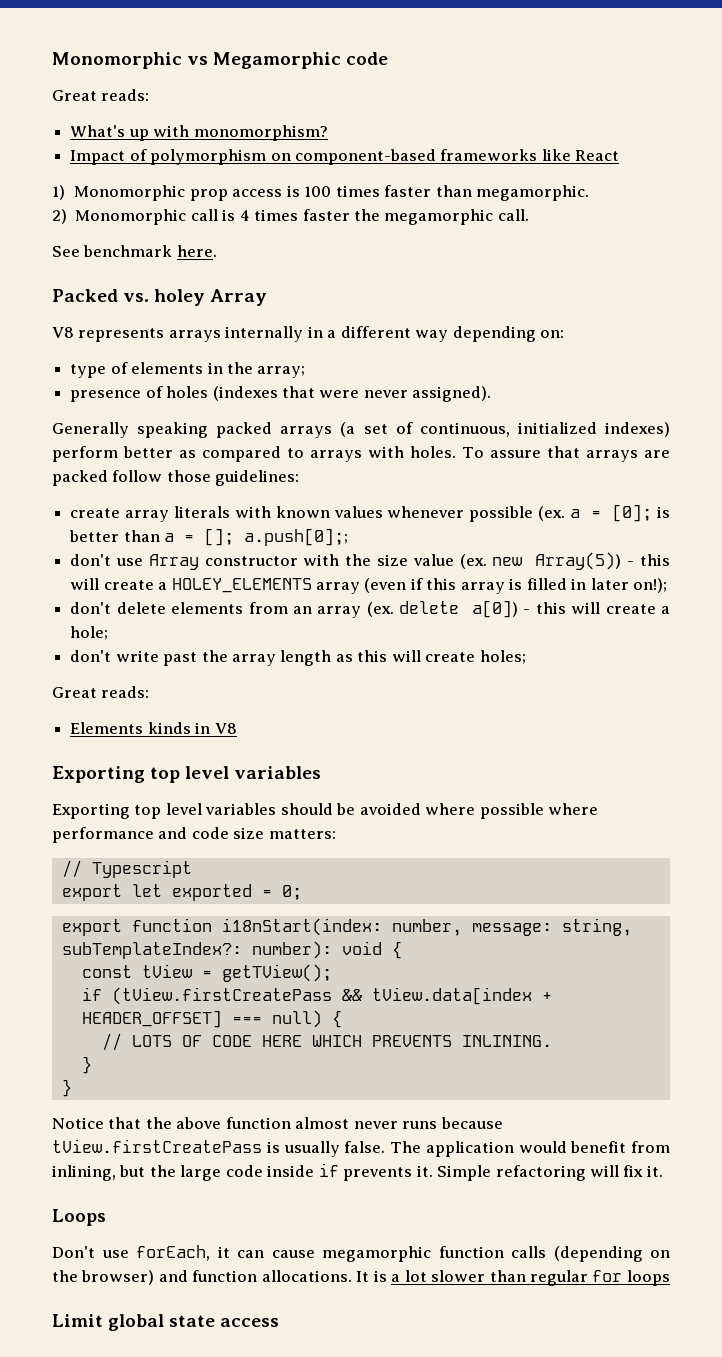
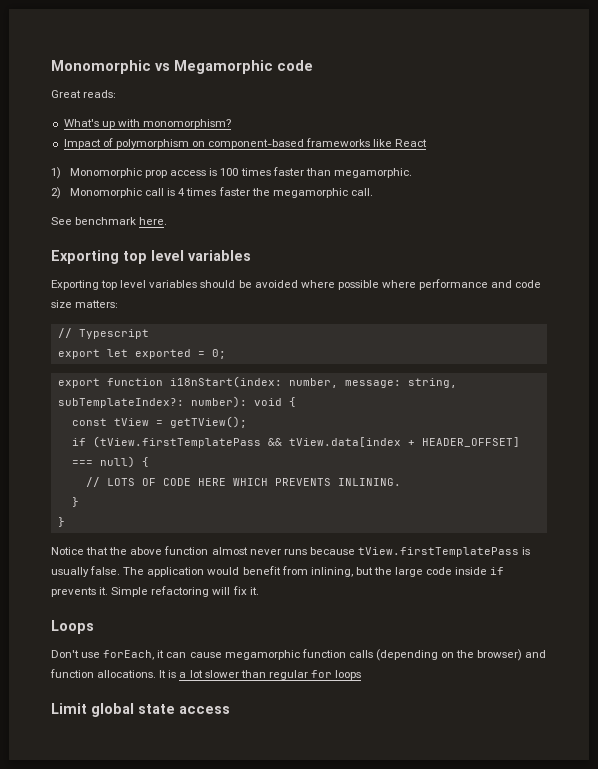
[52,289,268,306] [52,326,565,342] [70,362,306,378] [70,386,492,402] [52,422,670,438] [52,446,670,462] [52,470,300,486] [70,504,671,522] [69,528,349,546] [70,552,670,570] [70,578,668,594] [70,600,670,618] [70,626,109,640] [70,650,526,666] [52,686,150,698] [70,722,237,734] // Packed vs. holey Array // V8 represents arrays internally in a different way depending on: // type of elements in the array; // presence of holes (indexes that were never assigned). // Generally speaking packed arrays (a set of continuous, initialized indexes) perform better as compared to arrays with holes. To assure that arrays are packed follow those guidelines: // create array literals with known values whenever possible (ex. a = [0]; is better than a = []; a.push[0];; // don't use Array constructor with the size value (ex. new Array(5)) - this will create a HOLEY_ELEMENTS array (even if this array is filled in later on!); // don't delete elements from an array (ex. delete a[0]) - this will create a hole; // don't write past the array length as this will create holes; // Great reads: // Elements kinds in V8 -> (168, 221) none
[111,987,332,1005] (tView.firstCreatePass -> [92,436,261,448] (tView.firstTemplatePass
[52,1139,262,1153] tView.firstCreatePass -> [357,547,519,557] tView.firstTemplatePass

